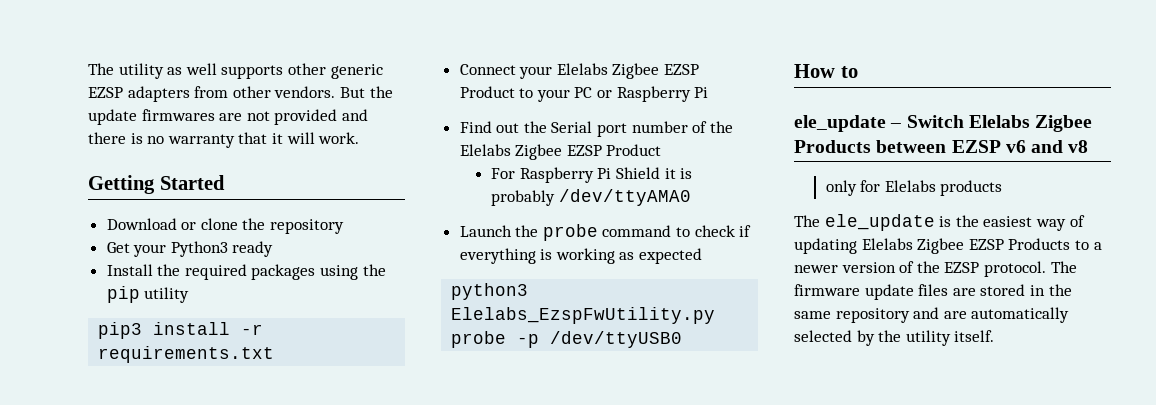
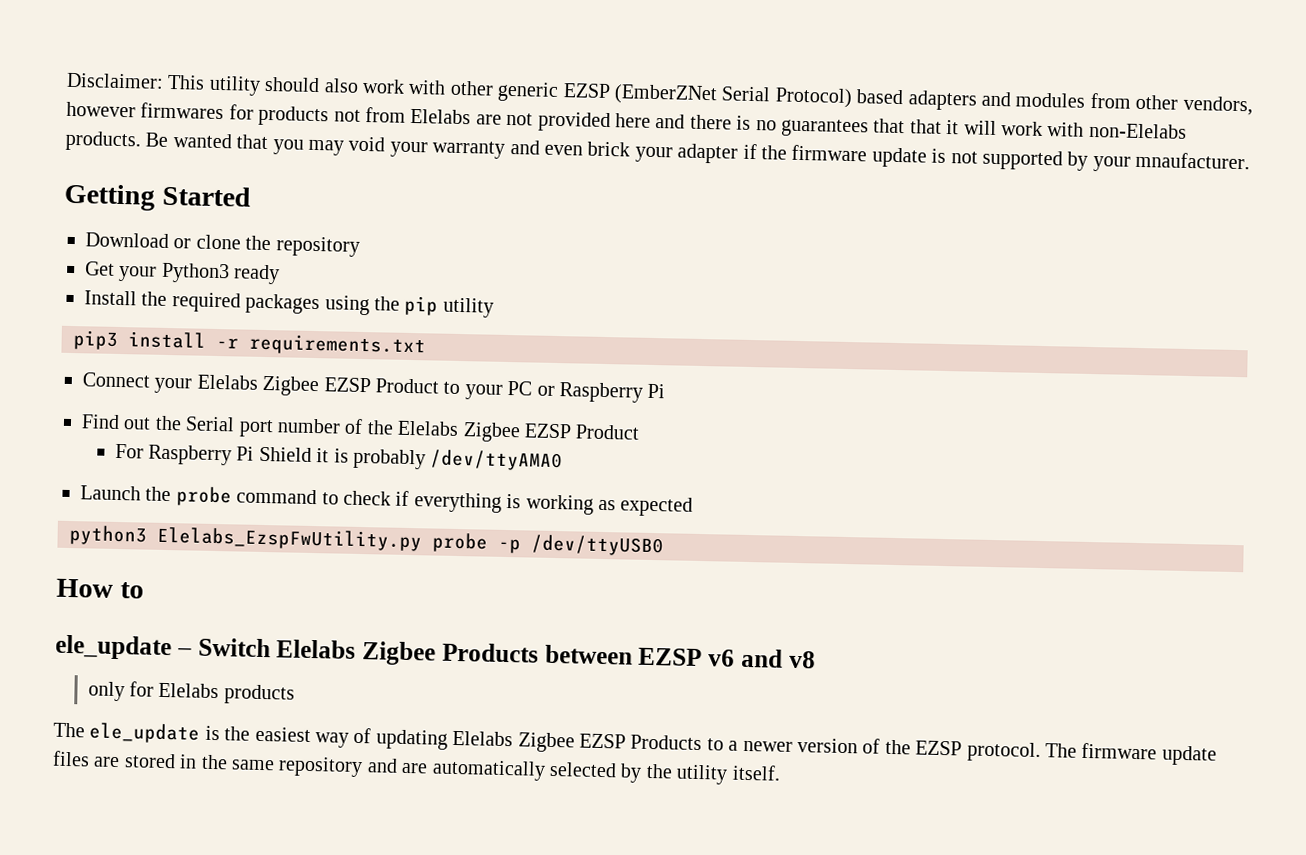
[88,63,383,79] [88,86,393,102] [88,109,215,125] The utility as well supports other generic EZSP adapters from other vendors. But the update firmwares -> [66,72,1253,116] [66,101,472,127] Disclaimer: This utility should also work with other generic EZSP (EmberZNet Serial Protocol) based adapters and modules from other vendors, however firmwares for products not from Elelabs
(338, 117) none -> [614,113,651,128] here
[167,134,235,148] warranty -> [780,118,906,138] guarantees that
[318,132,360,144] work. -> [1000,121,1187,139] [65,130,1251,172] work with non-Elelabs products. Be wanted that you may void your warranty and even brick your adapter if the firmware update is not supported by your mnaufacturer.

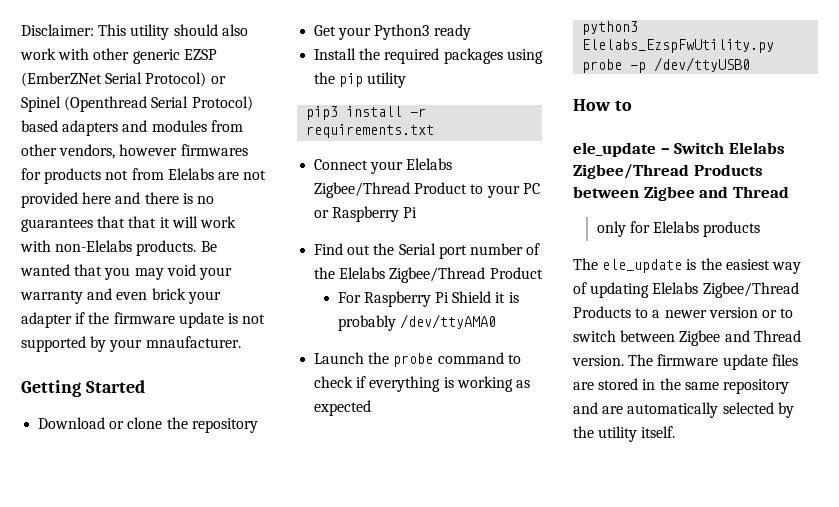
(853, 98) none -> [210,76,226,84] [21,96,253,112] or Spinel (Openthread Serial Protocol)
[262,375,371,397] Zigbee EZSP -> [314,182,411,198] Zigbee/Thread
[462,422,572,443] Zigbee EZSP -> [389,267,486,283] Zigbee/Thread
[362,641,436,666] Zigbee -> [573,164,689,179] Zigbee/Thread
[638,647,816,669] EZSP v6 and v8 -> [643,186,789,201] Zigbee and Thread
[517,732,626,753] Zigbee EZSP -> [702,282,799,298] Zigbee/Thread
[862,738,1041,763] of the EZSP protocol. -> [761,308,794,318] [573,330,801,346] [572,355,624,366] or to switch between Zigbee and Thread version.

